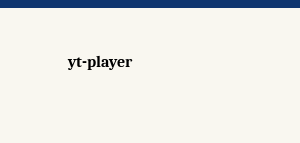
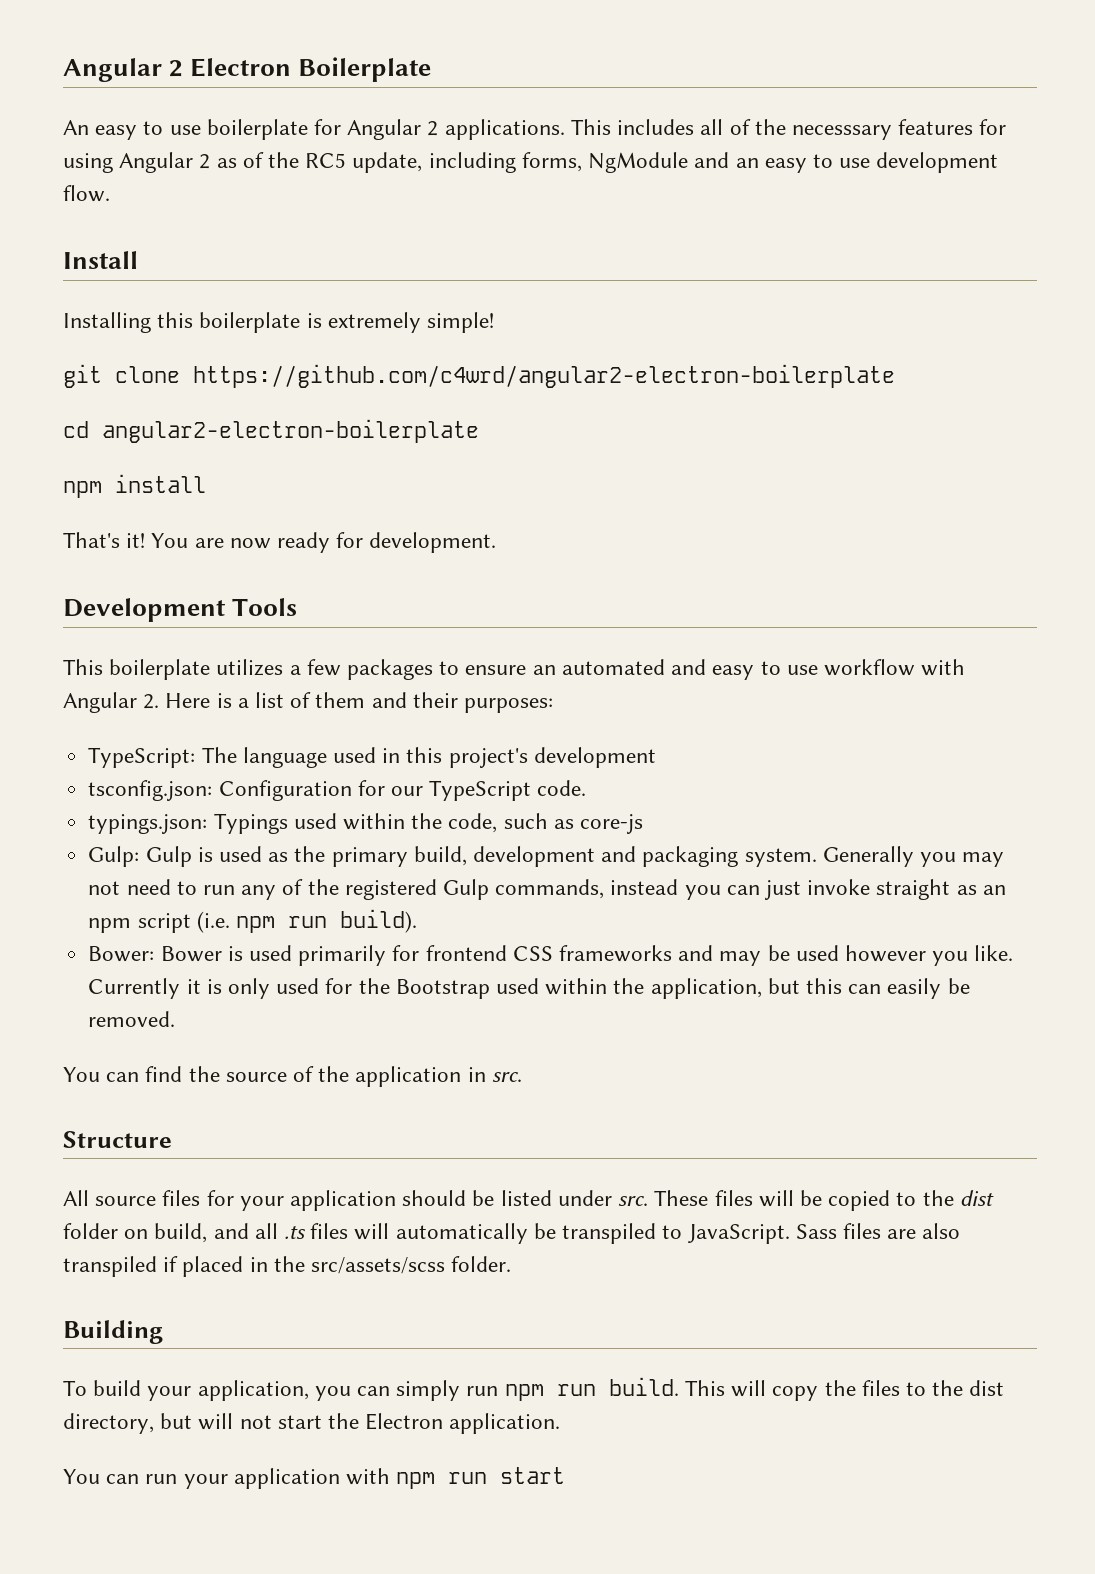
[67,55,133,70] yt-player -> [63,57,432,82] [63,119,1007,140] [63,152,999,173] [63,185,110,202] [63,251,138,269] [63,312,495,333] [63,364,895,388] [63,419,479,443] [63,474,206,498] [63,532,497,553] [63,598,298,622] [63,659,966,680] [63,692,554,713] [88,747,656,768] [88,780,587,801] [88,813,643,834] [88,846,1005,867] [88,879,1006,900] [88,909,417,933] [88,945,1014,966] [88,978,970,999] [88,1011,176,1027] [63,1066,522,1087] [63,1131,172,1148] [63,1190,994,1211] [63,1223,961,1244] [63,1256,512,1277] [63,1320,163,1344] [63,1377,1005,1401] [63,1413,561,1434] [63,1467,566,1489] Angular 2 Electron Boilerplate // An easy to use boilerplate for Angular 2 applications. This includes all of the necesssary features for using Angular 2 as of the RC5 update, including forms, NgModule and an easy to use development flow. // Install // Installing this boilerplate is extremely simple! // git clone https://github.com/c4wrd/angular2-electron-boilerplate // cd angular2-electron-boilerplate // npm install // That's it! You are now ready for development. // Development Tools // This boilerplate utilizes a few packages to ensure an automated and easy to use workflow with Angular 2. Here is a list of them and their purposes: // TypeScript: The language used in this project's development // tsconfig.json: Configuration for our TypeScript code. // typings.json: Typings used within the code, such as core-js // Gulp: Gulp is used as the primary build, development and packaging system. Generally you may not need to run any of the registered Gulp commands, instead you can just invoke straight as an npm script (i.e. npm run build). // Bower: Bower is used primarily for frontend CSS frameworks and may be used however you like. Currently it is only used for the Bootstrap used within the application, but this can easily be removed. // You can find the source of the application in src. // Structure // All source files for your application should be listed under src. These files will be copied to the dist folder on build, and all .ts files will automatically be transpiled to JavaScript. Sass files are also transpiled if placed in the src/assets/scss folder. // Building // To build your application, you can simply run npm run build. This will copy the files to the dist directory, but will not start the Electron application. // You can run your application with npm run start

